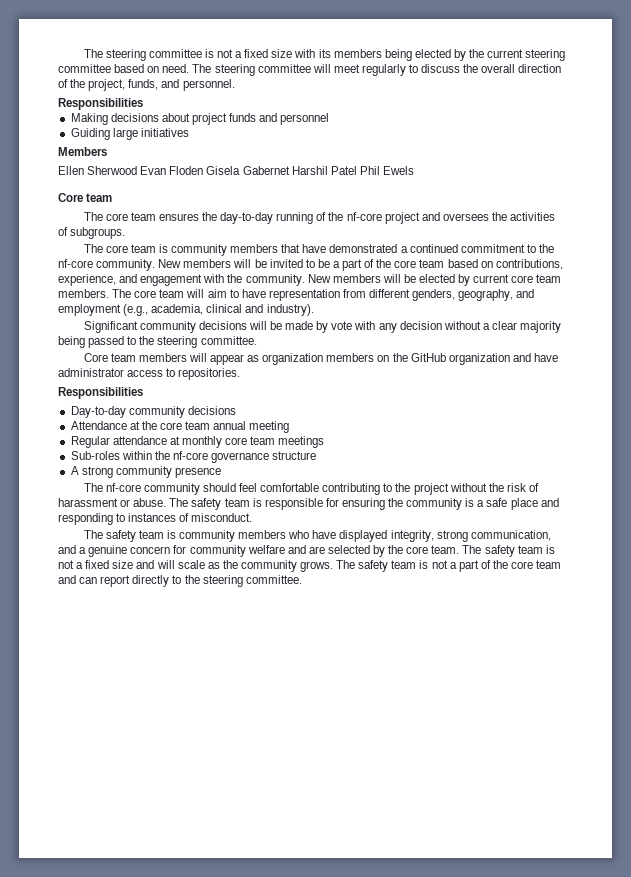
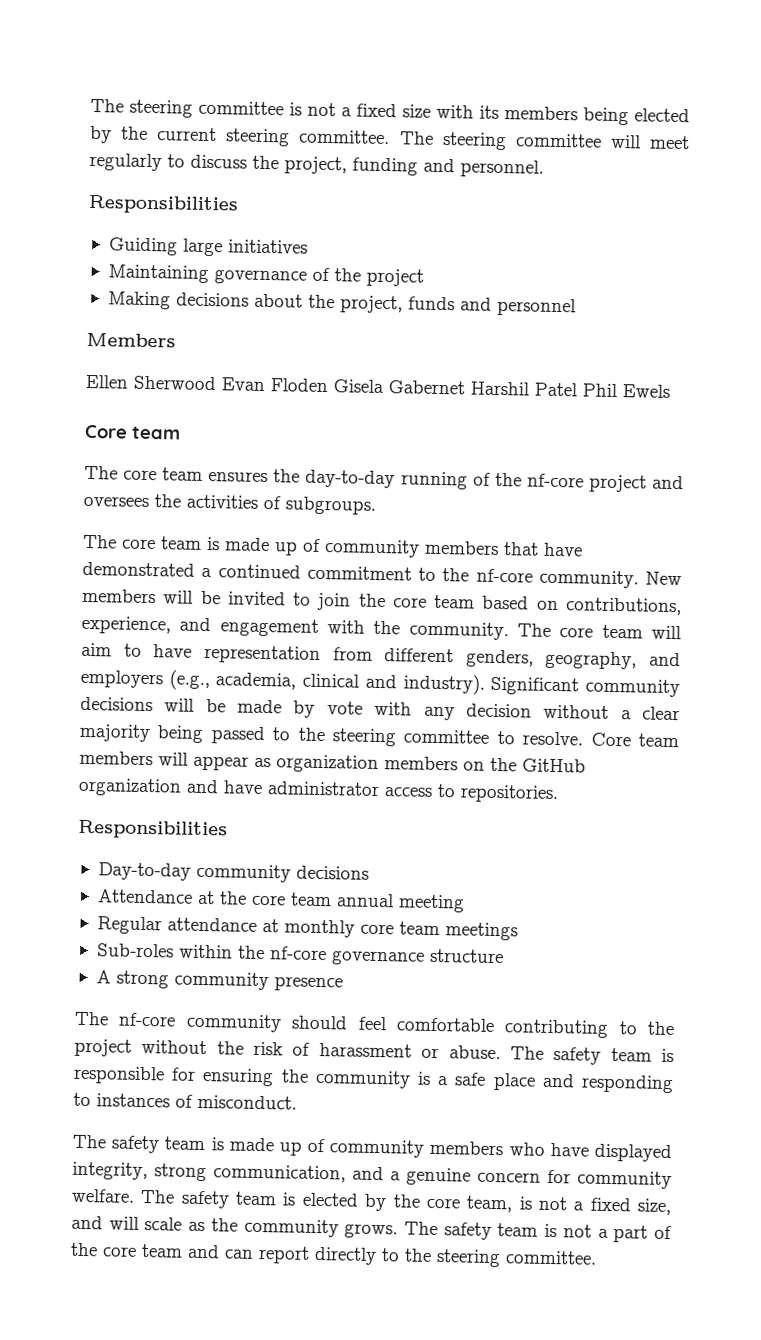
[58,64,190,73] committee based on need. -> [299,129,391,145] committee.
[481,64,562,73] [58,79,235,91] [58,98,143,110] overall direction of the project, funds, and personnel. // Responsibilities -> [284,156,544,178] [88,194,239,215] [108,237,308,257] [107,264,424,287] project, funding and personnel. // Responsibilities // Guiding large initiatives // Maintaining governance of the project
[191,113,227,125] project -> [307,294,403,314] the project,
[70,128,189,140] // Guiding large initiatives -> (577, 307) none
(168, 248) none -> [225,537,321,556] made up of
[317,259,375,271] be a part of -> [317,592,352,611] join
[307,274,562,286] [58,289,109,298] New members will be elected by current core team members. -> (509, 631) none
[58,304,121,316] employment -> [80,669,163,689] employers
(314, 310) // -> (485, 684) none
[200,336,257,345] committee. // -> [403,729,584,746] committee to resolve.
(176, 534) none -> [228,1137,326,1156] made up of
[247,545,555,557] [58,560,134,569] welfare and are selected by the core team. The safety team is not a fixed size -> [71,1188,671,1216] welfare. The safety team is elected by the core team, is not a fixed size,

